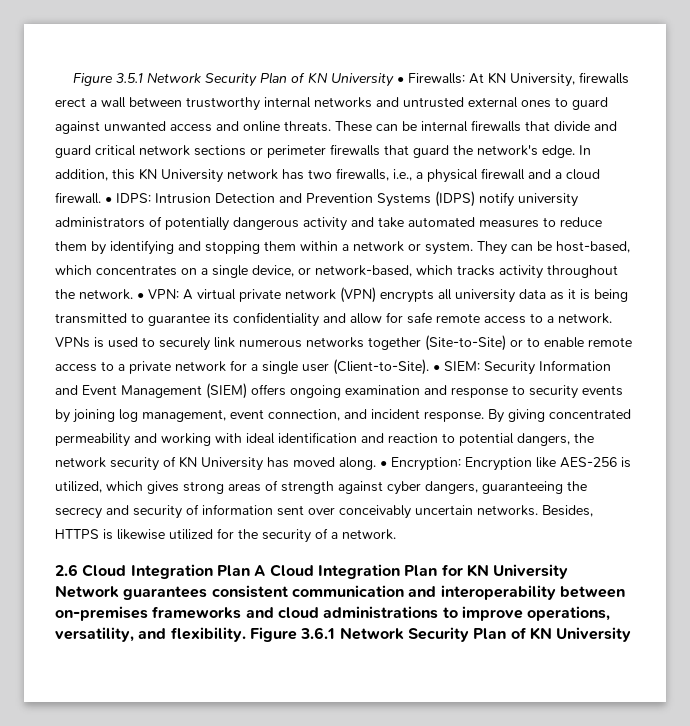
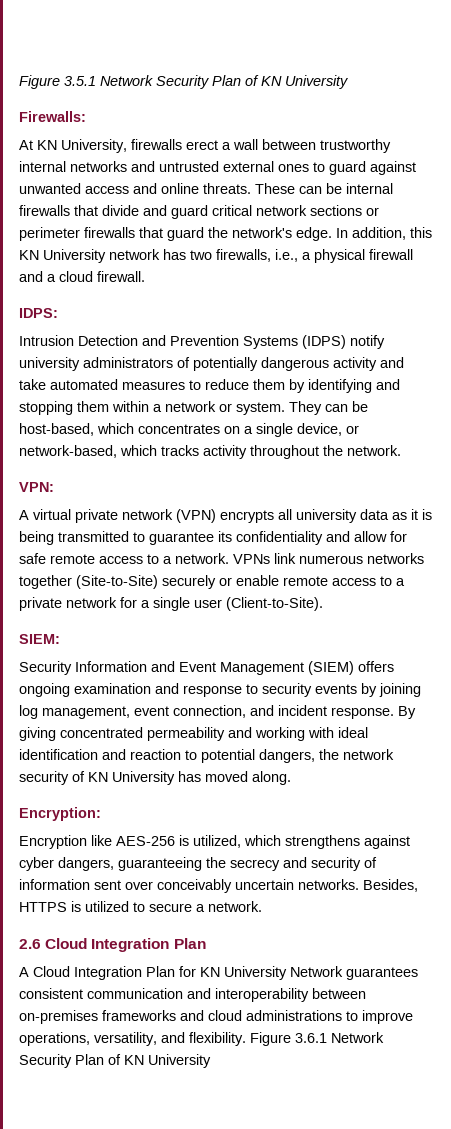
[397,77,405,83] • -> (348, 82) //
(466, 78) none -> (86, 116) //
[105,197,112,203] • -> (145, 276) //
(151, 198) none -> (58, 313) //
[137,293,144,299] • -> (401, 450) //
(179, 294) none -> (54, 487) //
[94,337,210,351] is used to securely -> (270, 559) none
[510,337,540,347] or to -> [162,575,232,589] securely or
[433,365,440,371] • -> (323, 604) //
(480, 366) none -> (60, 639) //
[380,461,387,467] • -> (291, 778) //
(461, 464) none -> (101, 814) //
[147,480,334,494] gives strong areas of strength -> [285,835,360,849] strengthens
[117,528,328,543] likewise utilized for the security of -> [85,901,192,912] utilized to secure
(250, 570) none -> (206, 943) //

